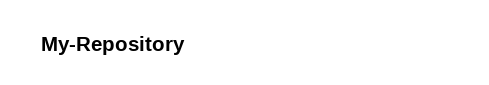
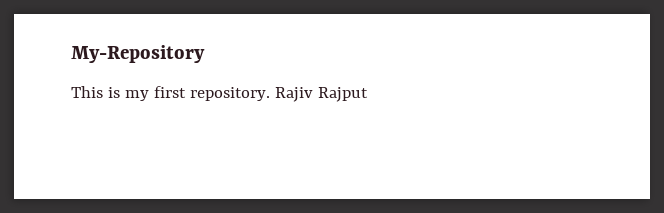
(185, 45) none -> [71,86,368,102] // This is my first repository. Rajiv Rajput

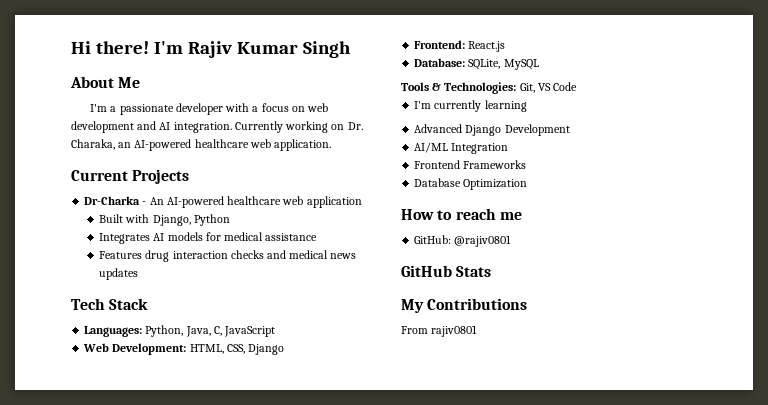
[71,45,205,63] [71,86,368,102] My-Repository // This is my first repository. Rajiv Rajput -> [71,41,351,58] [70,76,141,88] [90,103,329,115] [71,121,363,133] [71,139,332,151] [71,169,190,184] [84,196,362,208] [99,214,230,226] [99,232,318,244] [99,250,357,262] [99,268,139,280] [71,298,149,310] [84,325,276,337] [83,343,285,355] [414,40,506,52] [414,58,539,70] [401,82,578,94] [414,100,527,112] [414,124,570,136] [414,142,509,154] [414,160,527,169] [414,178,528,190] [401,208,522,220] [414,235,512,247] [401,265,492,277] [401,298,528,313] [401,325,478,337] Hi there! I'm Rajiv Kumar Singh // About Me // I'm a passionate developer with a focus on web development and AI integration. Currently working on Dr. Charaka, an AI-powered healthcare web application. // Current Projects // Dr-Charka - An AI-powered healthcare web application // Built with Django, Python // Integrates AI models for medical assistance // Features drug interaction checks and medical news updates // Tech Stack // Languages: Python, Java, C, JavaScript // Web Development: HTML, CSS, Django // Frontend: React.js // Database: SQLite, MySQL // Tools & Technologies: Git, VS Code // I'm currently learning // Advanced Django Development // AI/ML Integration // Frontend Frameworks // Database Optimization // How to reach me // GitHub: @rajiv0801 // GitHub Stats // My Contributions // From rajiv0801

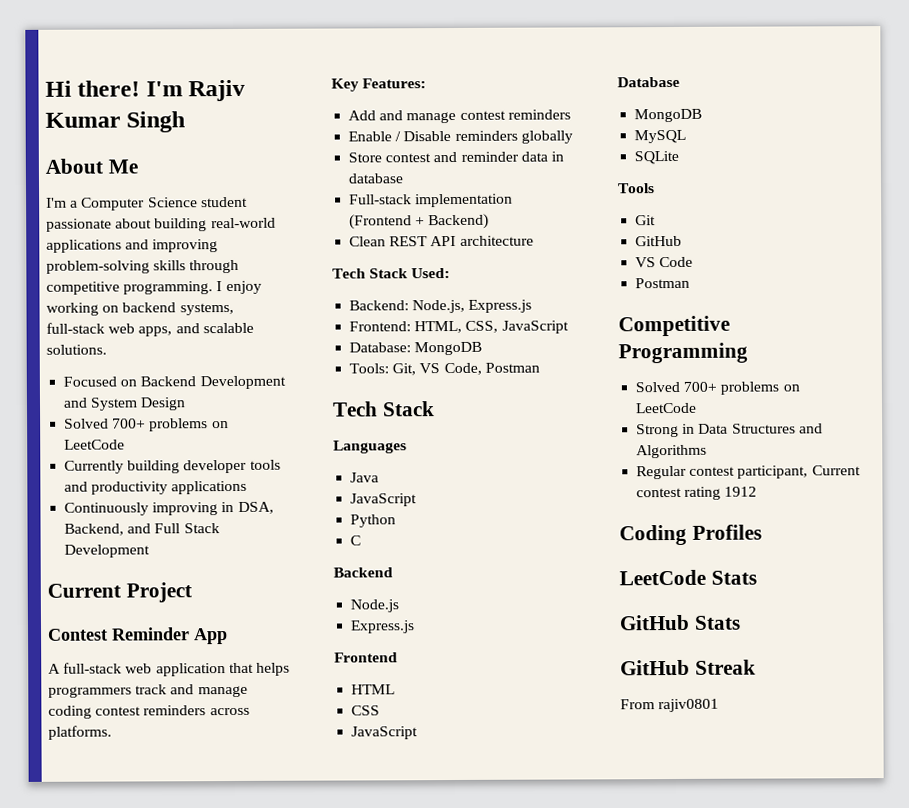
[119,103,329,115] [71,121,363,133] [71,139,332,151] [71,169,190,184] [84,196,362,208] [99,214,230,226] [99,232,318,244] [99,250,357,262] [99,268,139,280] [71,298,149,310] [84,325,276,337] [83,343,285,355] [414,40,506,52] [414,58,501,70] passionate developer with a focus on web development and AI integration. Currently working on Dr. Charaka, an AI-powered healthcare web application. // Current Projects // Dr-Charka - An AI-powered healthcare web application // Built with Django, Python // Integrates AI models for medical assistance // Features drug interaction checks and medical news updates // Tech Stack // Languages: Python, Java, C, JavaScript // Web Development: HTML, CSS, Django // Frontend: React.js // Database: SQLite, -> [81,196,248,211] [46,217,276,232] [46,239,219,253] [46,259,240,274] [46,280,262,295] [46,302,234,316] [46,322,254,337] [46,344,107,355] [63,375,286,390] [63,397,187,411] [64,418,229,432] [64,439,126,450] [64,459,281,474] [64,480,248,495] [64,501,274,516] [64,523,220,536] [64,544,151,558] [47,582,192,603] [48,627,228,645] [48,662,290,677] [48,684,248,698] [48,705,250,719] [48,725,112,740] [331,78,427,92] [348,109,571,124] [348,130,573,144] [348,151,564,163] [348,173,404,184] [349,193,514,208] [349,213,490,230] [349,235,534,247] [332,268,451,279] [349,299,533,314] [349,320,569,334] [349,341,483,356] [349,362,540,376] [332,401,435,417] [333,440,407,454] [350,472,380,483] [350,493,418,507] [350,514,397,528] [350,535,362,546] [333,567,393,578] [350,599,400,613] [350,620,416,634] [334,652,398,663] [351,684,396,695] [351,705,381,716] [351,726,419,740] [617,76,680,88] [634,108,703,123] Computer Science student passionate about building real-world applications and improving problem-solving skills through competitive programming. I enjoy working on backend systems, full-stack web apps, and scalable solutions. // Focused on Backend Development and System Design // Solved 700+ problems on LeetCode // Currently building developer tools and productivity applications // Continuously improving in DSA, Backend, and Full Stack Development // Current Project // Contest Reminder App // A full-stack web application that helps programmers track and manage coding contest reminders across platforms. // Key Features: // Add and manage contest reminders // Enable / Disable reminders globally // Store contest and reminder data in database // Full-stack implementation (Frontend + Backend) // Clean REST API architecture // Tech Stack Used: // Backend: Node.js, Express.js // Frontend: HTML, CSS, JavaScript // Database: MongoDB // Tools: Git, VS Code, Postman // Tech Stack // Languages // Java // JavaScript // Python // C // Backend // Node.js // Express.js // Frontend // HTML // CSS // JavaScript // Database // MongoDB //
(539, 64) none -> [634,150,680,165] // SQLite
[432,82,535,94] & Technologies: Git, -> [635,215,657,226] [635,235,683,247] // Git // GitHub //
[414,100,527,112] [414,124,570,136] [414,142,509,154] [414,160,527,169] [414,178,528,190] [401,208,522,220] [414,235,512,247] I'm currently learning // Advanced Django Development // AI/ML Integration // Frontend Frameworks // Database Optimization // How to reach me // GitHub: @rajiv0801 -> [635,277,691,289] [618,315,730,337] [618,342,748,364] [635,381,800,395] [635,402,698,414] [636,423,823,438] [636,444,708,459] [636,465,861,480] [636,486,758,500] [619,524,762,546] [619,569,757,586] Postman // Competitive Programming // Solved 700+ problems on LeetCode // Strong in Data Structures and Algorithms // Regular contest participant, Current contest rating 1912 // Coding Profiles // LeetCode Stats
[401,298,528,313] My Contributions -> [620,659,756,676] GitHub Streak

